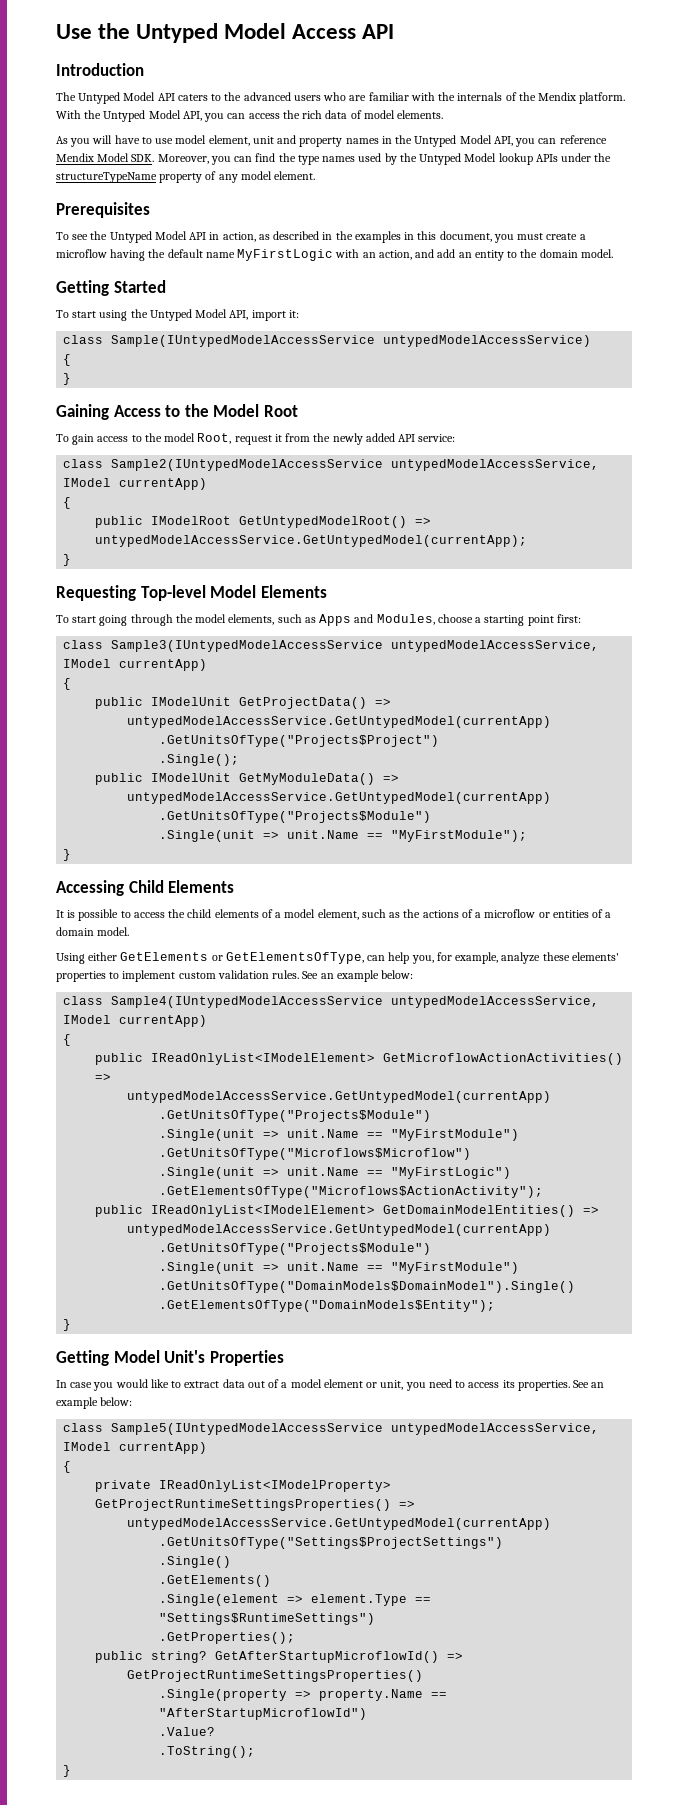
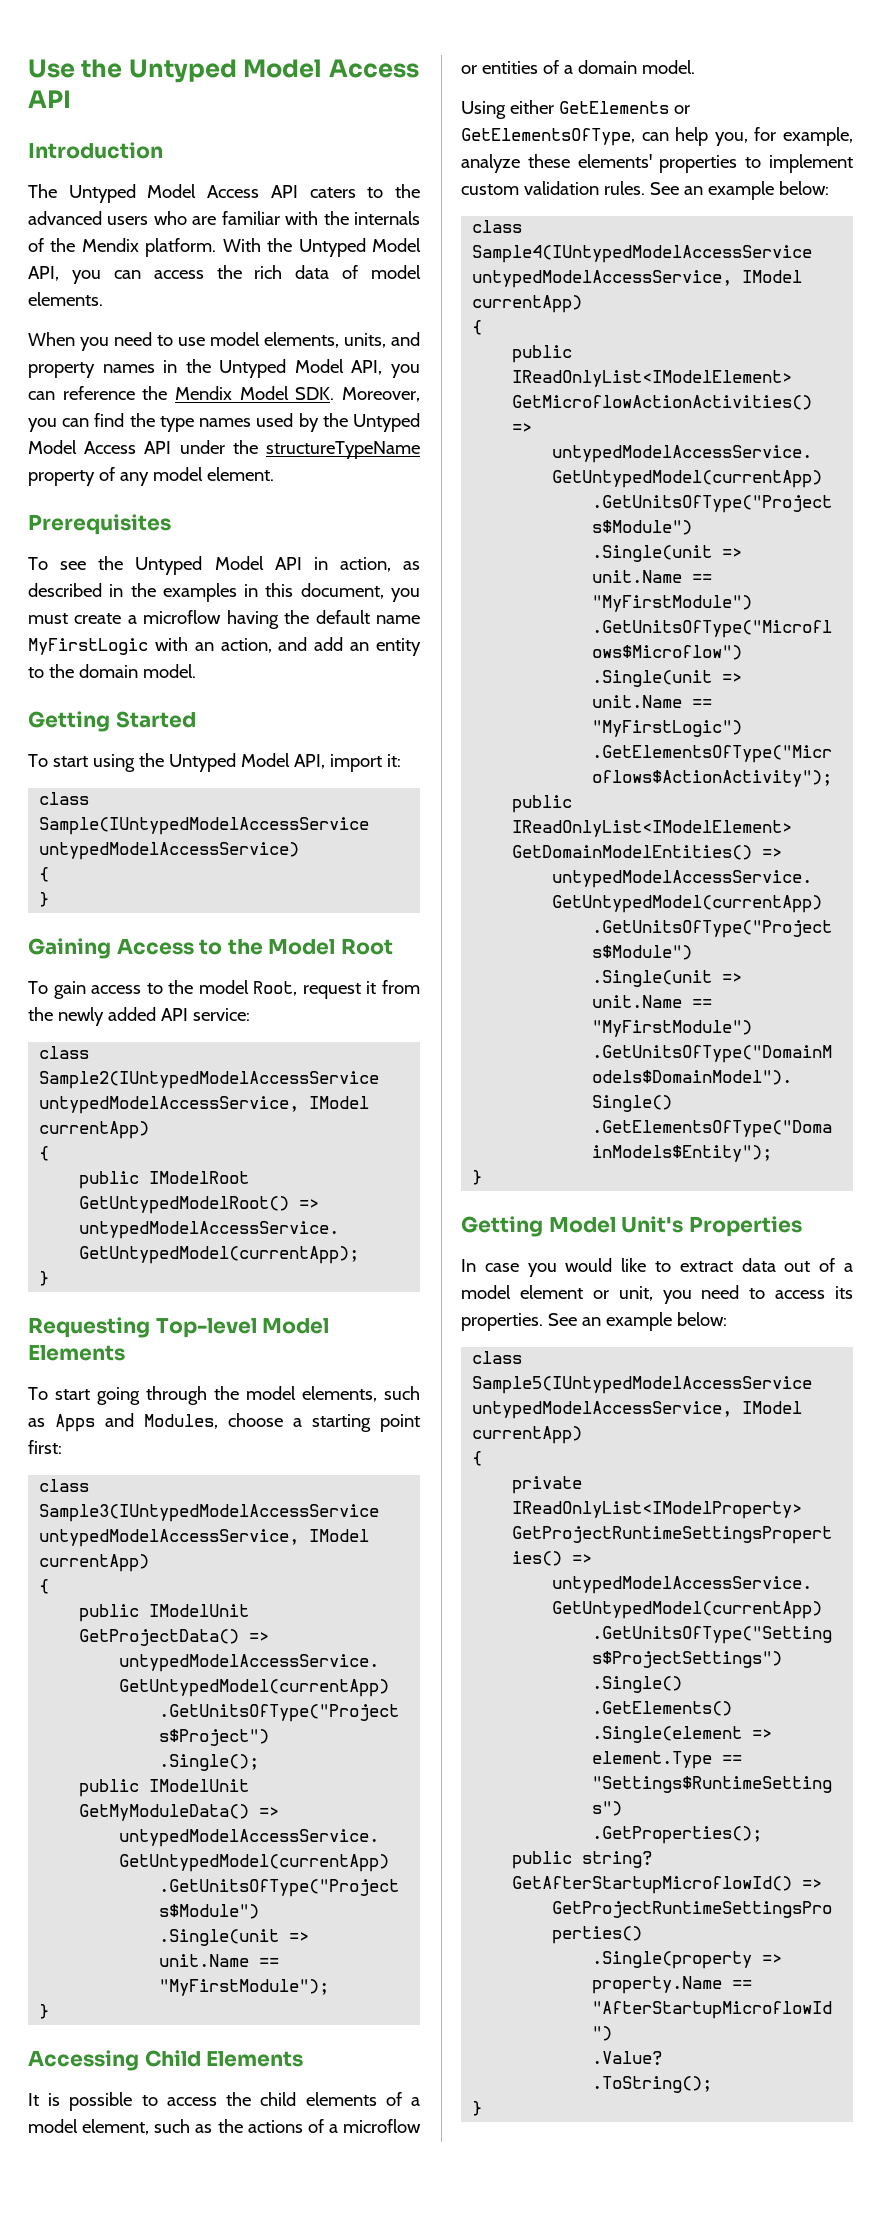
(156, 96) none -> [207,185,260,198] Access
[56,135,140,147] As you will have -> [28,332,152,351] When you need
[208,135,274,146] element, unit -> [264,332,386,348] elements, units,
(607, 139) none -> [142,386,168,400] the
[498,153,558,165] lookup APIs -> [84,441,172,454] Access API

